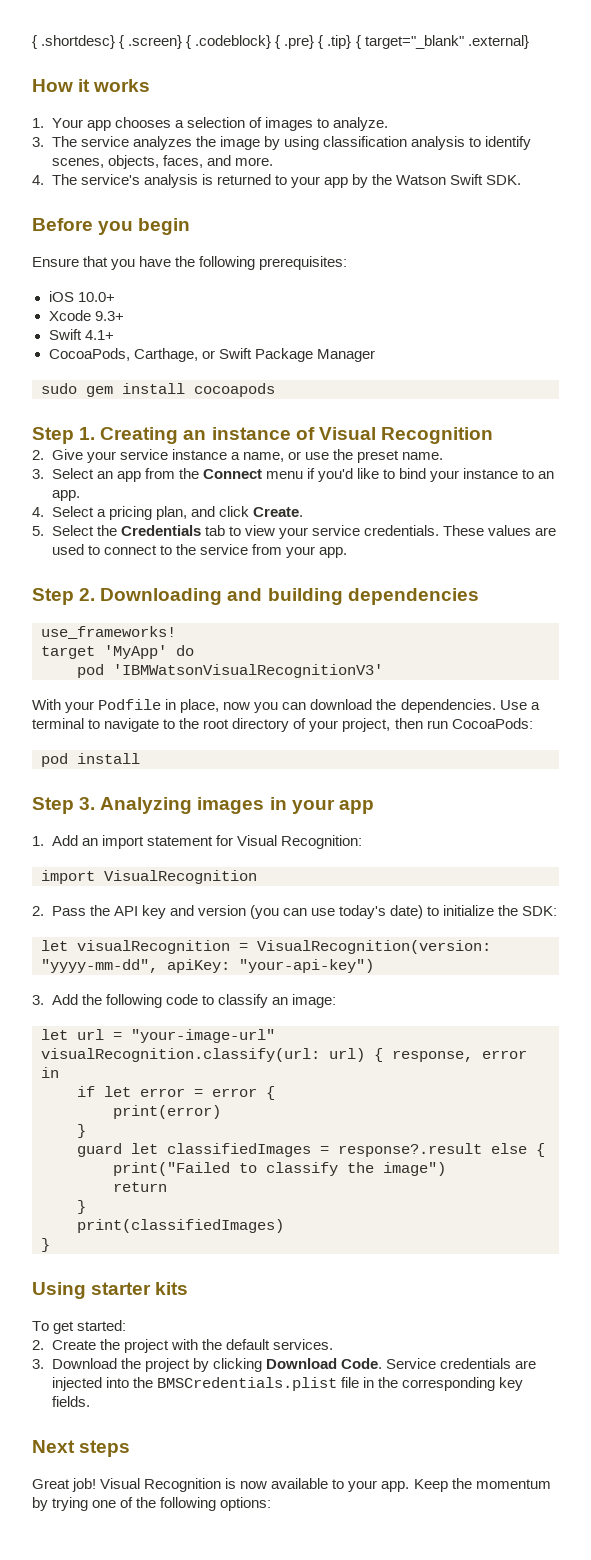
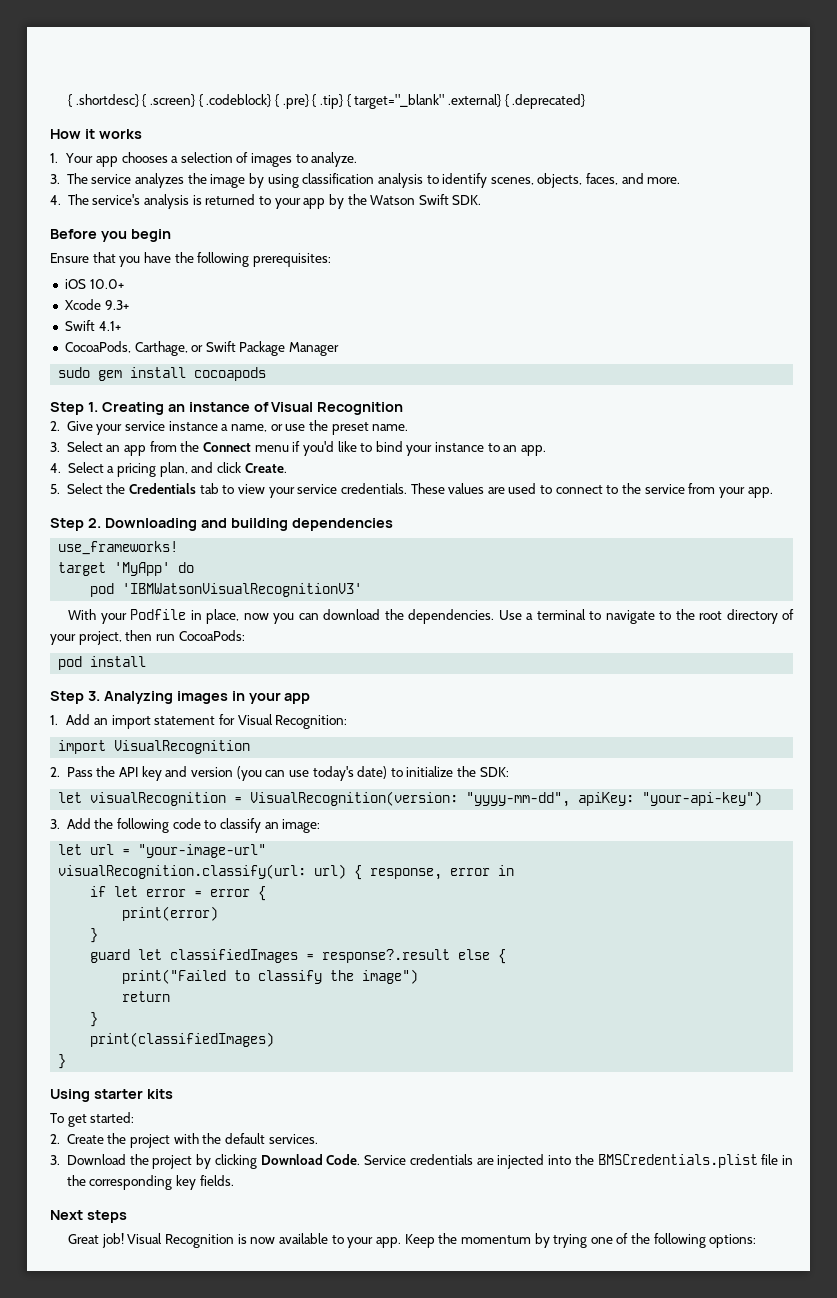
(529, 42) none -> [504,94,586,109] { .deprecated}

